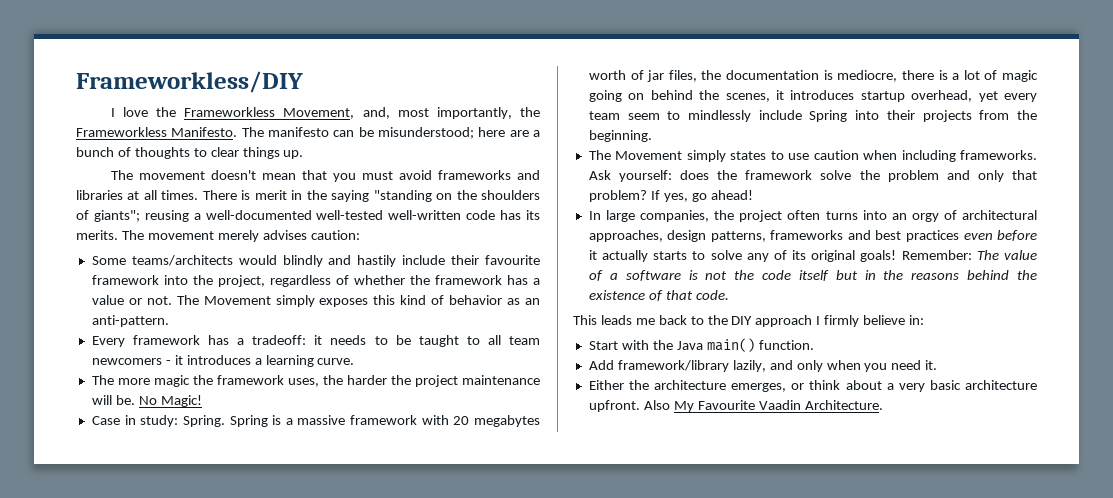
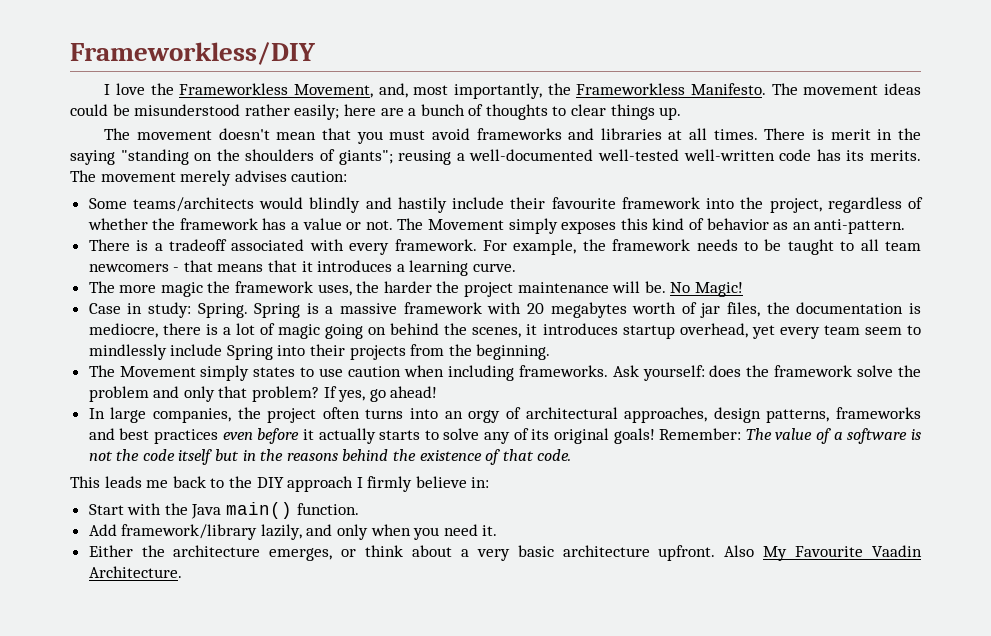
[268,127,474,139] manifesto can be misunderstood; -> [803,83,921,95] [70,104,340,120] movement ideas could be misunderstood rather easily;
[91,335,323,347] Every framework has a tradeoff: it -> [88,239,691,255] There is a tradeoff associated with every framework. For example, the framework
(171, 362) none -> [183,260,298,272] that means that

